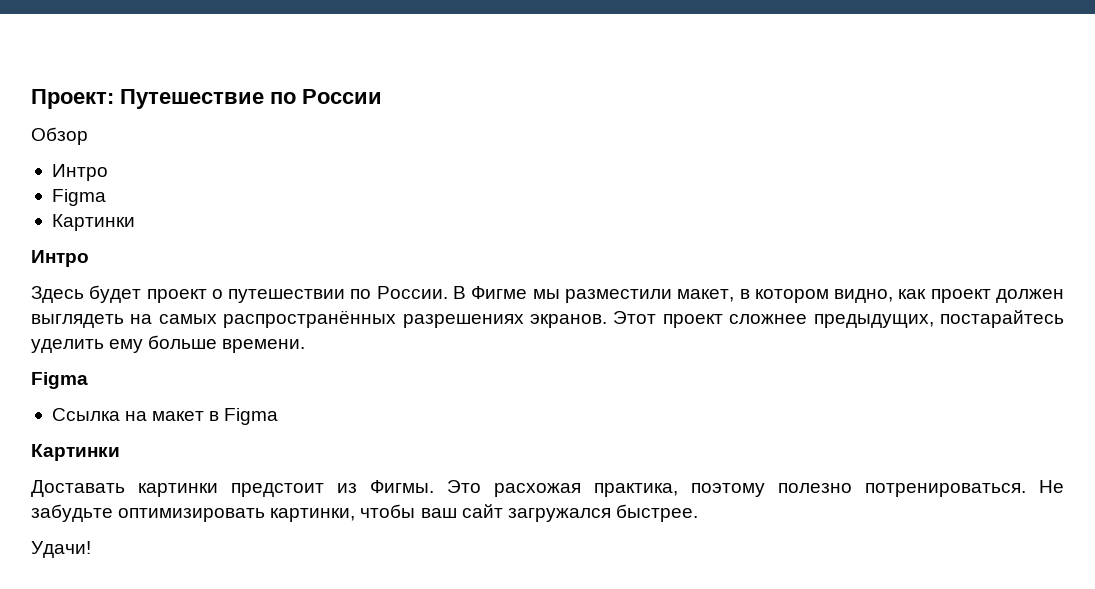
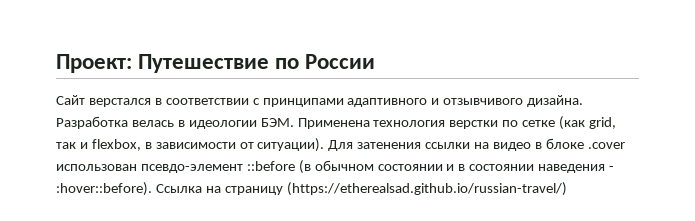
[31,127,88,145] [51,164,108,181] [51,189,106,206] [51,214,135,231] [31,250,89,267] [31,285,1064,303] [31,310,1064,328] [31,335,306,353] [31,372,88,389] [51,408,279,425] [31,444,120,461] [31,480,1064,497] [31,504,698,522] [31,541,91,558] Обзор // Интро // Figma // Картинки // Интро // Здесь будет проект о путешествии по России. В Фигме мы разместили макет, в котором видно, как проект должен выглядеть на самых распространённых разрешениях экранов. Этот проект сложнее предыдущих, постарайтесь уделить ему больше времени. // Figma // Ссылка на макет в Figma // Картинки // Доставать картинки предстоит из Фигмы. Это расхожая практика, поэтому полезно потренироваться. Не забудьте оптимизировать картинки, чтобы ваш сайт загружался быстрее. // Удачи! -> [56,95,584,107] [56,116,617,130] [56,138,625,152] [56,160,615,174] [56,182,567,196] Сайт верстался в соответствии с принципами адаптивного и отзывчивого дизайна. Разработка велась в идеологии БЭМ. Применена технология верстки по сетке (как grid, так и flexbox, в зависимости от ситуации). Для затенения ссылки на видео в блоке .cover использован псевдо-элемент ::before (в обычном состоянии и в состоянии наведения - :hover::before). Ссылка на страницу (https://etherealsad.github.io/russian-travel/)

